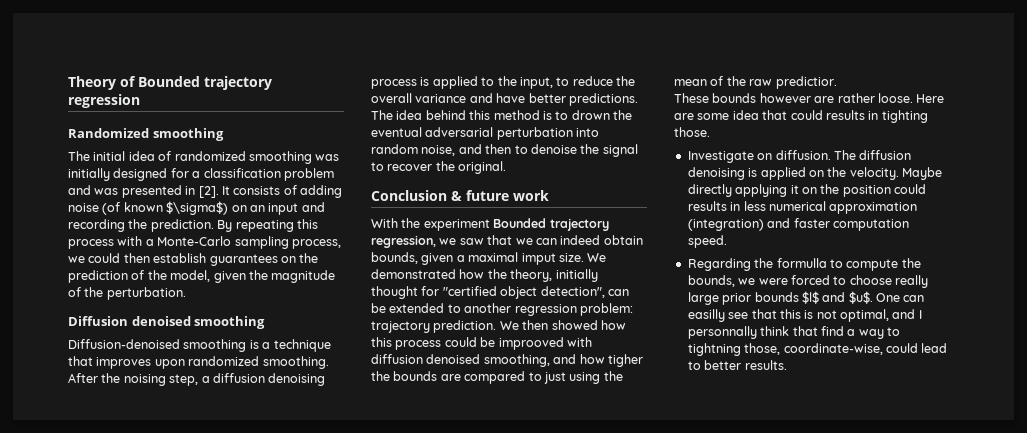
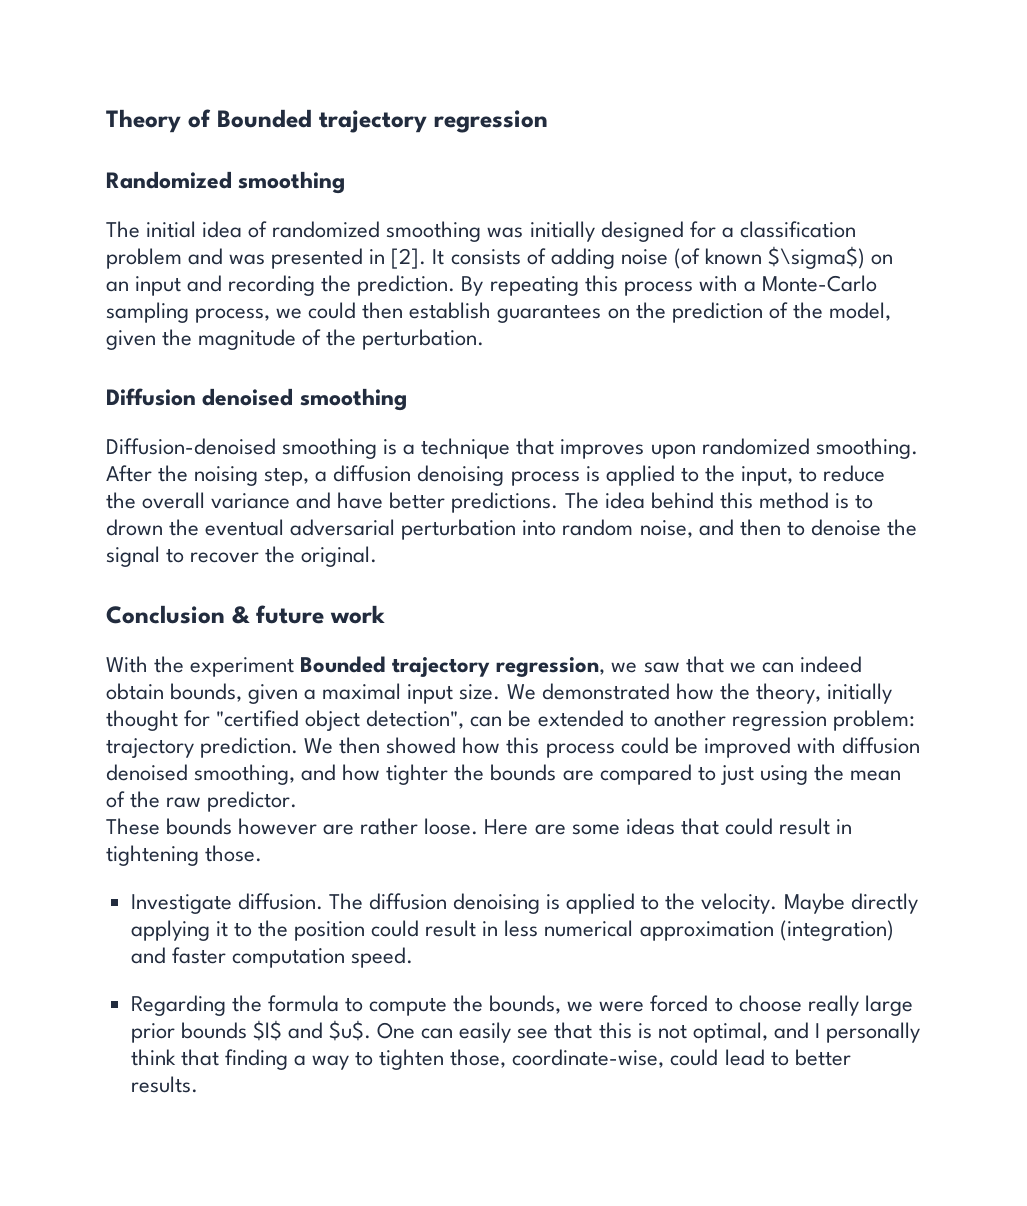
[521,253,556,265] imput -> [407,684,454,704] input
[498,337,564,350] improoved -> [703,737,791,758] improved
[607,354,643,367] tigher -> [386,764,449,785] tighter
[775,76,837,89] predictior. -> [207,791,298,812] predictor.
[732,110,759,120] idea -> [625,818,675,835] ideas
[825,110,928,123] results in tighting -> [778,818,852,835] [106,845,199,866] result in tightening
[757,153,773,160] on -> (232, 904) none
[808,170,824,177] on -> [641,895,660,910] to
[801,187,817,194] on -> [233,922,252,937] to
[687,201,727,211] results -> [425,920,477,937] result
[776,258,827,268] formulla -> [267,995,339,1012] formula
[687,309,725,322] easilly -> [459,1022,512,1043] easily
[687,326,757,339] personnally -> [825,1022,920,1043] personally
[820,326,844,336] find -> [224,1049,288,1070] finding
[687,343,741,356] tightning -> [379,1049,445,1070] tighten

